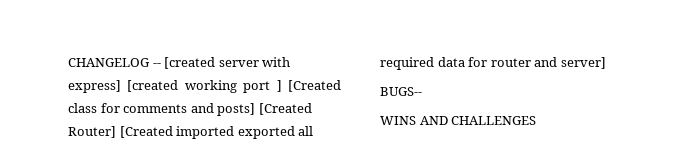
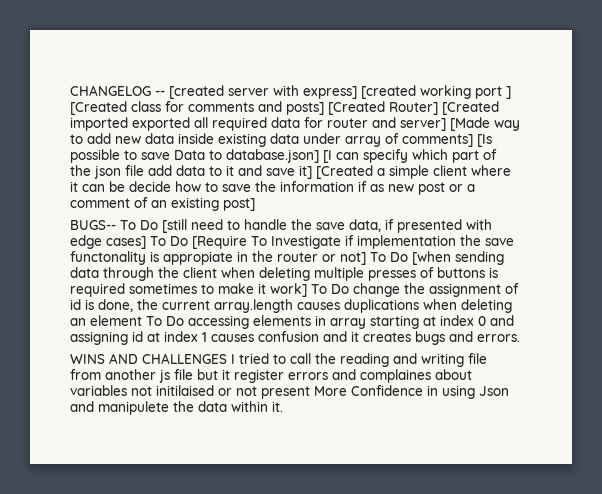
[380,87,422,96] [380,116,537,125] // BUGS-- // WINS AND CHALLENGES -> [450,117,520,131] [70,133,492,147] [70,149,497,163] [70,165,511,179] [70,181,475,195] [70,197,255,211] [70,219,492,233] [70,235,514,249] [70,251,504,265] [70,267,498,281] [70,283,519,297] [70,299,512,313] [70,315,514,329] [70,331,520,345] [70,353,487,367] [70,369,472,383] [70,385,509,399] [70,401,283,415] [Made way to add new data inside existing data under array of comments] [Is possible to save Data to database.json] [I can specify which part of the json file add data to it and save it] [Created a simple client where it can be decide how to save the information if as new post or a comment of an existing post] // BUGS-- To Do [still need to handle the save data, if presented with edge cases] To Do [Require To Investigate if implementation the save functonality is appropiate in the router or not] To Do [when sending data through the client when deleting multiple presses of buttons is required sometimes to make it work] To Do change the assignment of id is done, the current array.length causes duplications when deleting an element To Do accessing elements in array starting at index 0 and assigning id at index 1 causes confusion and it creates bugs and errors. // WINS AND CHALLENGES I tried to call the reading and writing file from another js file but it register errors and complaines about variables not initilaised or not present More Confidence in using Json and manipulete the data within it.

